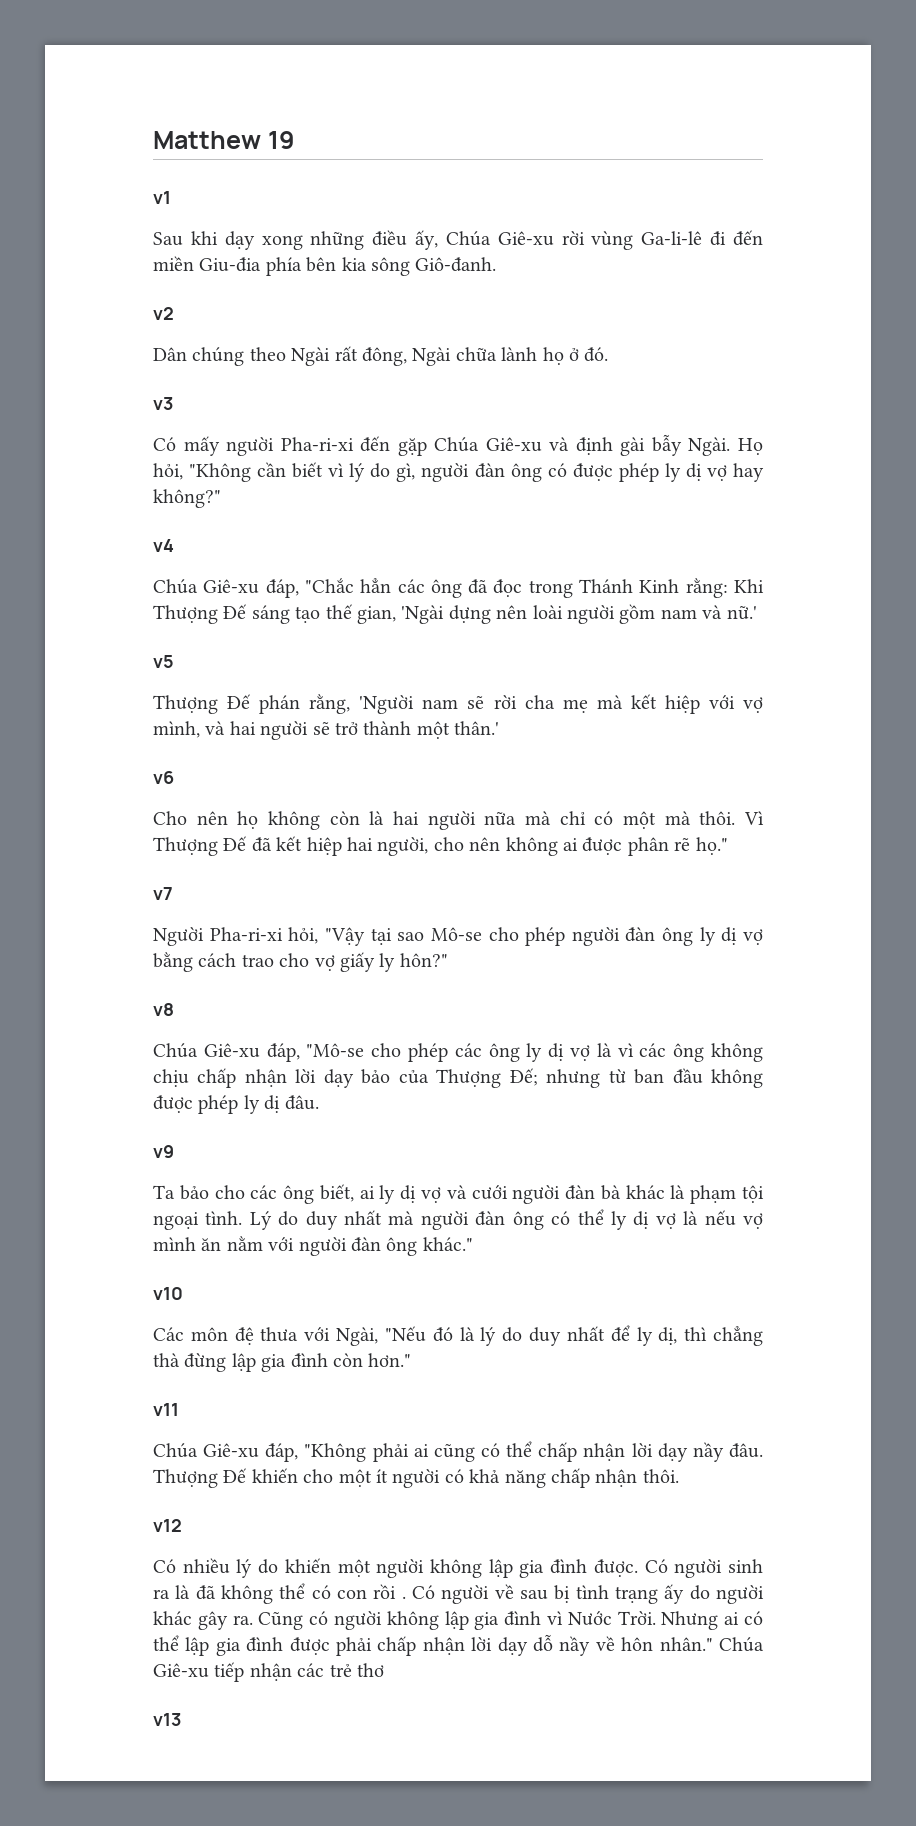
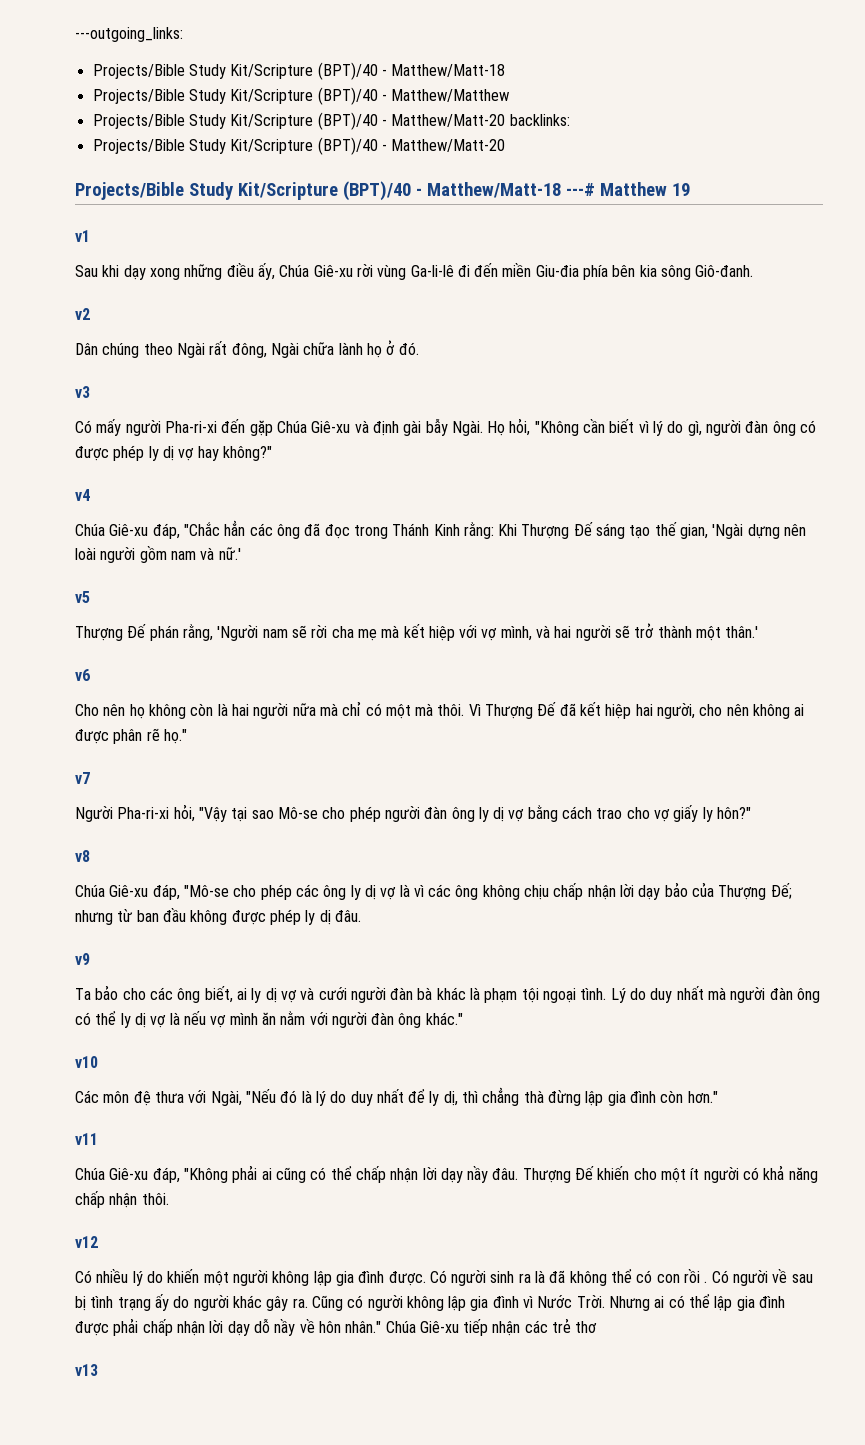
(153, 140) none -> [75,27,183,42] [92,62,506,80] [92,87,510,105] [92,112,570,130] [92,137,506,155] [75,181,595,201] ---outgoing_links: // Projects/Bible Study Kit/Scripture (BPT)/40 - Matthew/Matt-18 // Projects/Bible Study Kit/Scripture (BPT)/40 - Matthew/Matthew // Projects/Bible Study Kit/Scripture (BPT)/40 - Matthew/Matt-20 backlinks: // Projects/Bible Study Kit/Scripture (BPT)/40 - Matthew/Matt-20 // Projects/Bible Study Kit/Scripture (BPT)/40 - Matthew/Matt-18 ---#

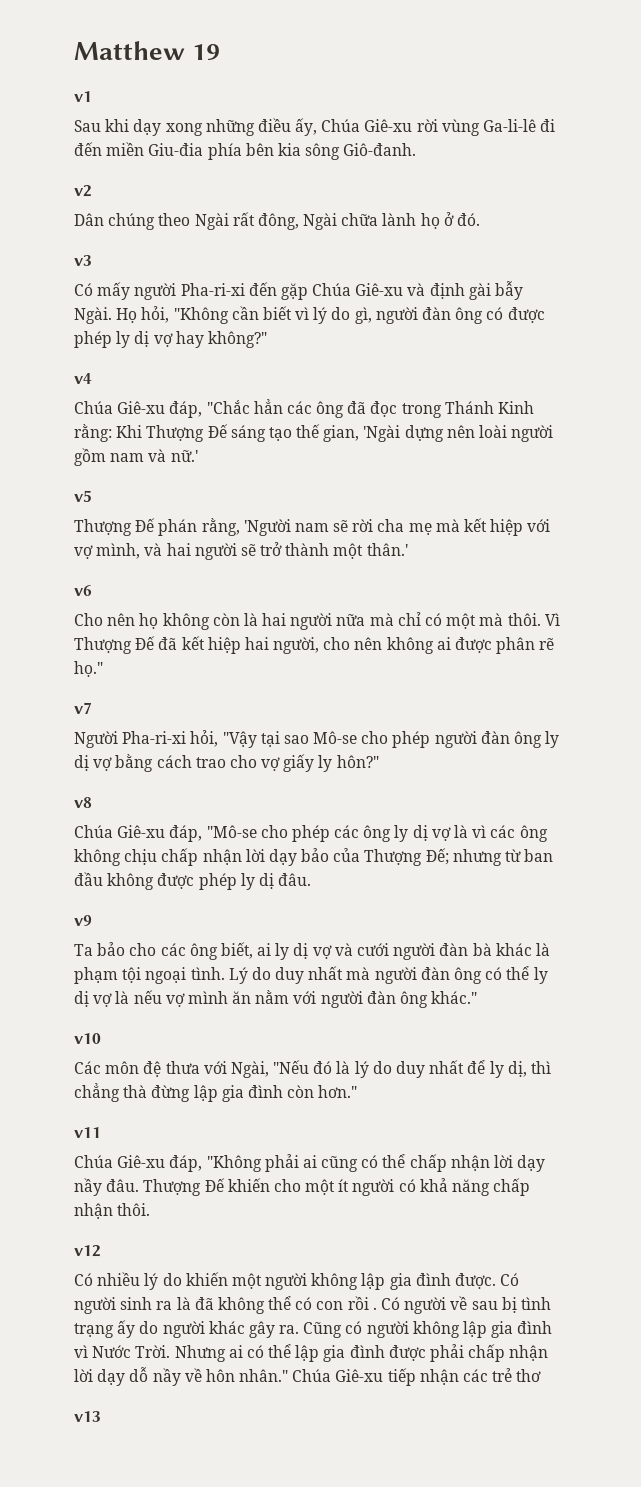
[75,27,183,42] [92,62,506,80] [92,87,510,105] [92,112,570,130] [92,137,506,155] [75,181,595,201] ---outgoing_links: // Projects/Bible Study Kit/Scripture (BPT)/40 - Matthew/Matt-18 // Projects/Bible Study Kit/Scripture (BPT)/40 - Matthew/Matthew // Projects/Bible Study Kit/Scripture (BPT)/40 - Matthew/Matt-20 backlinks: // Projects/Bible Study Kit/Scripture (BPT)/40 - Matthew/Matt-20 // Projects/Bible Study Kit/Scripture (BPT)/40 - Matthew/Matt-18 ---# -> (74, 50) none

